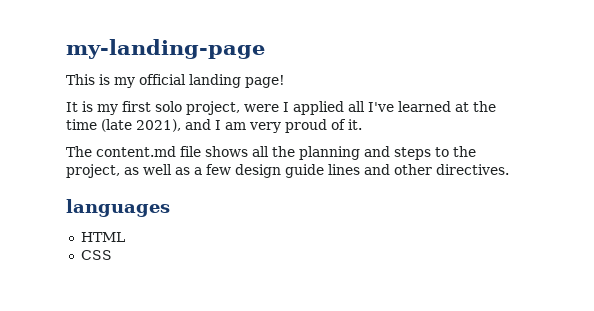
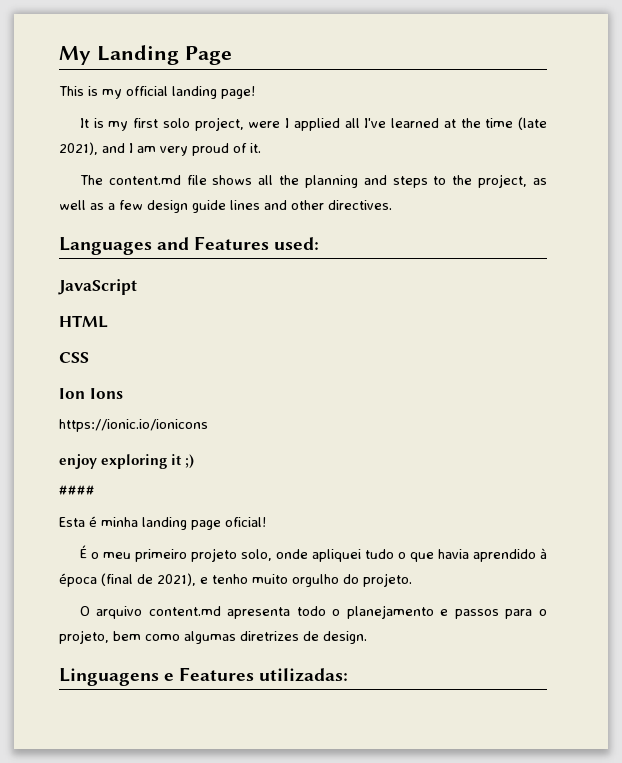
[66,39,265,59] my-landing-page -> [59,45,232,65] My Landing Page
[66,199,170,217] [80,232,125,242] [80,250,112,260] languages // HTML // CSS -> [59,236,320,255] [58,279,137,295] [59,315,108,328] [59,352,89,363] [59,388,123,399] [59,419,208,432] [59,454,195,469] [59,485,95,495] [59,516,266,530] [79,545,547,562] [59,573,412,587] [79,605,547,619] [59,630,367,644] [59,667,349,686] Languages and Features used: // JavaScript // HTML // CSS // Ion Ions // https://ionic.io/ionicons // enjoy exploring it ;) // #### // Esta é minha landing page oficial! // É o meu primeiro projeto solo, onde apliquei tudo o que havia aprendido à época (final de 2021), e tenho muito orgulho do projeto. // O arquivo content.md apresenta todo o planejamento e passos para o projeto, bem como algumas diretrizes de design. // Linguagens e Features utilizadas:

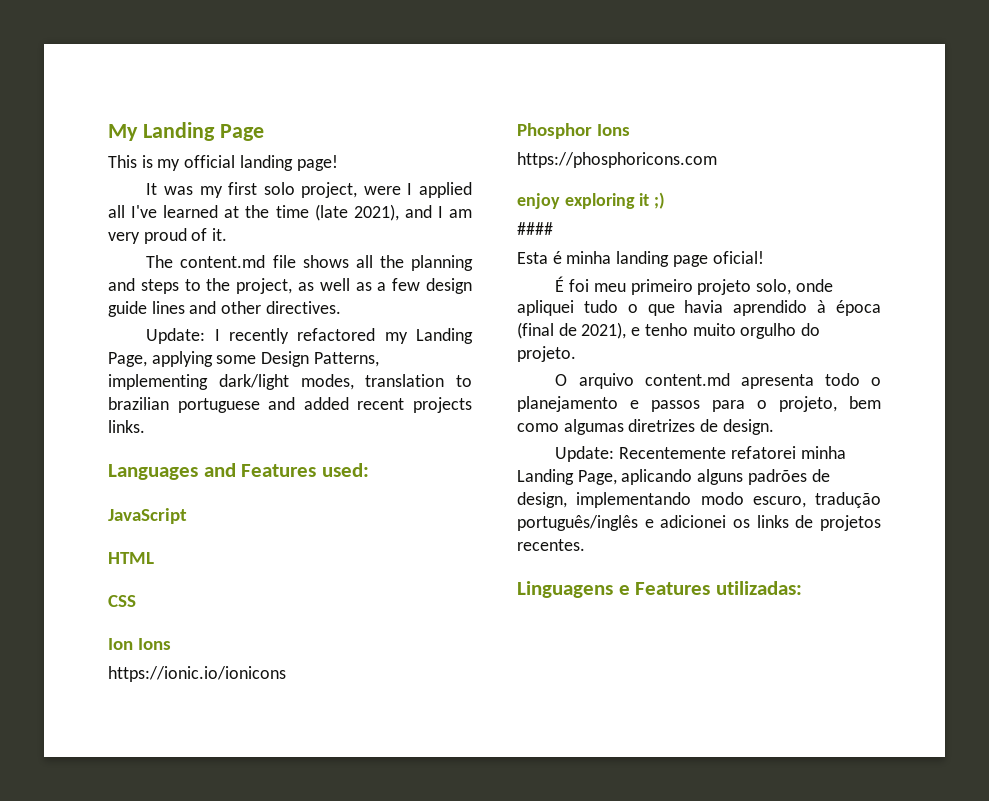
[93,118,104,128] is -> [163,186,193,195] was
(392, 205) none -> [146,328,473,344] [108,351,379,367] [108,374,472,390] [108,397,472,413] [108,420,145,433] // Update: I recently refactored my Landing Page, applying some Design Patterns, implementing dark/light modes, translation to brazilian portuguese and added recent projects links.
(208, 425) none -> [517,123,631,139] [517,152,717,168] // Phosphor Ions // https://phosphoricons.com
[90,552,99,559] o -> [569,279,590,292] foi
(367, 637) none -> [555,446,846,462] [517,469,830,485] [517,492,881,508] [517,515,881,531] [517,539,585,551] // Update: Recentemente refatorei minha Landing Page, aplicando alguns padrões de design, implementando modo escuro, tradução português/inglês e adicionei os links de projetos recentes.

